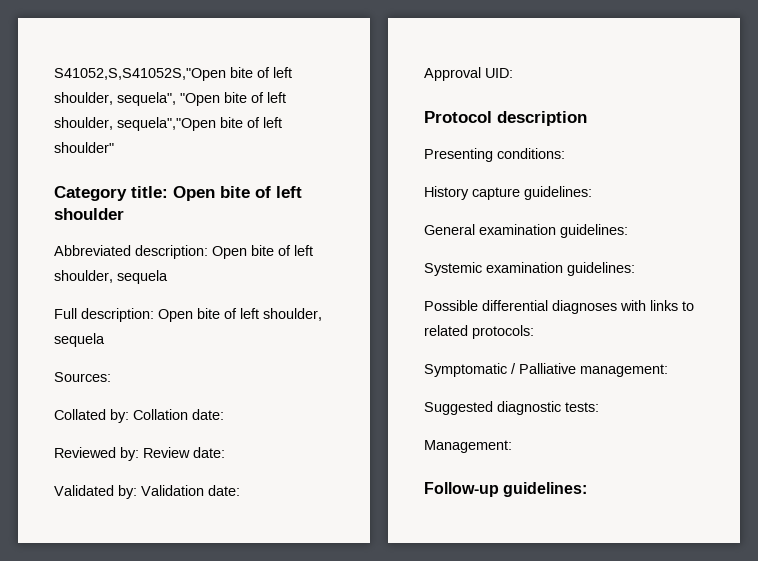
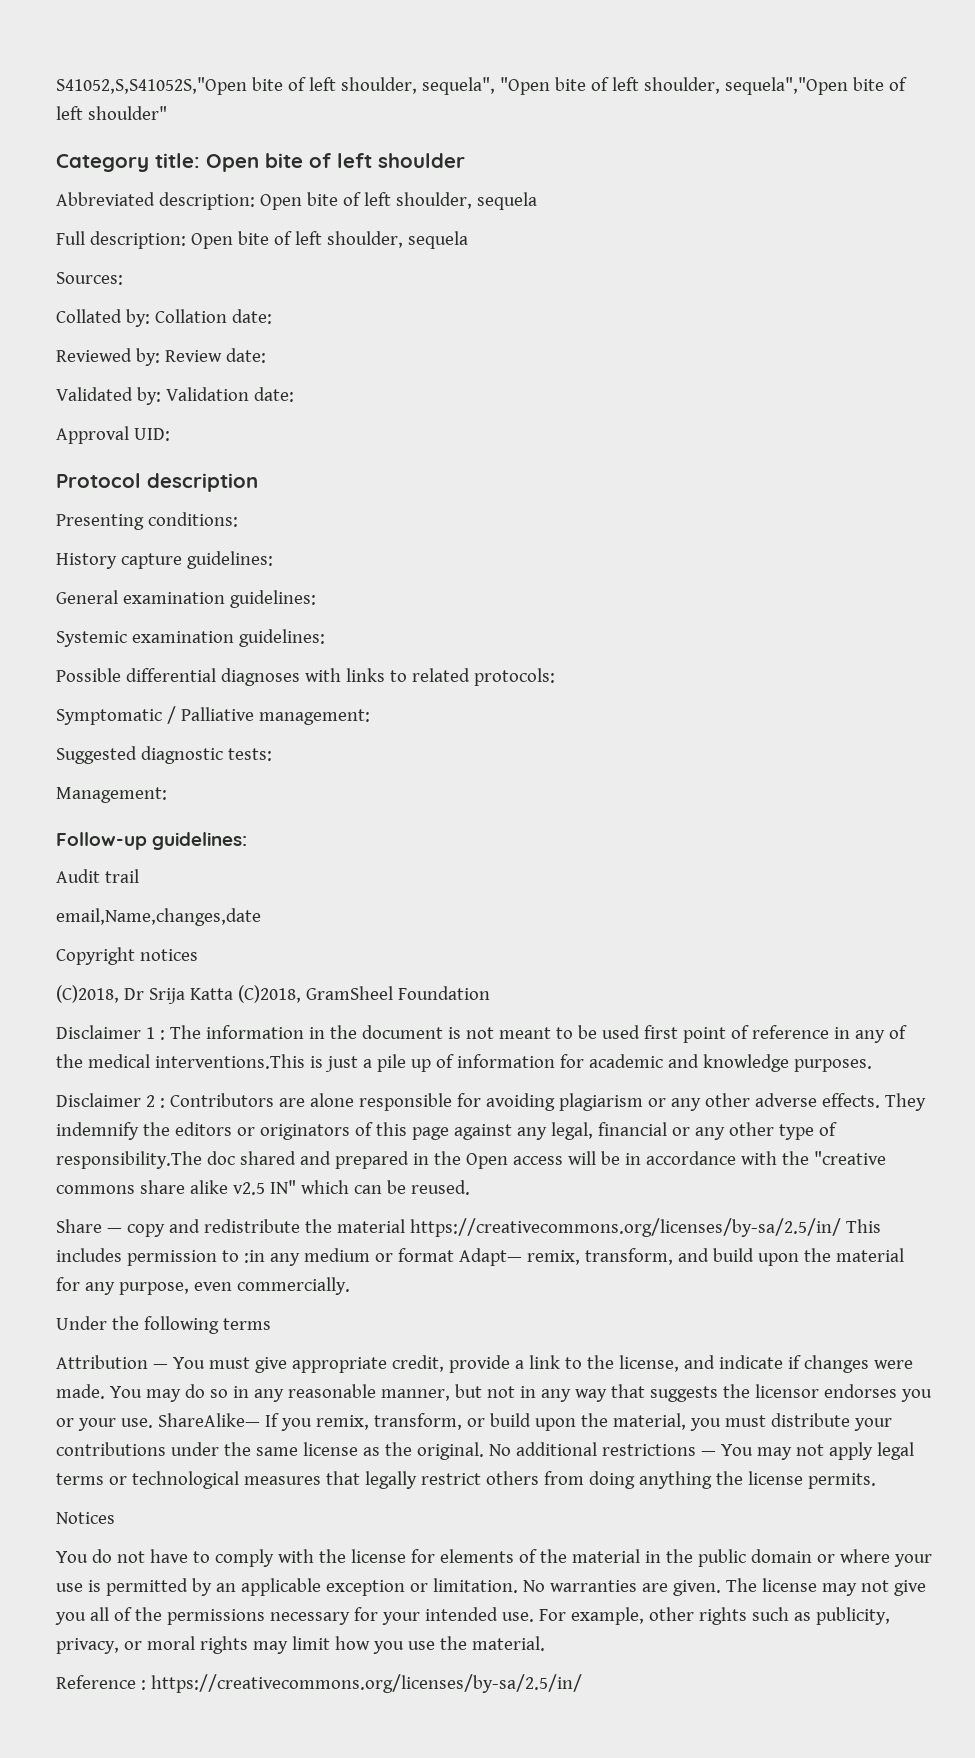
(588, 489) none -> [56,869,139,883] [56,908,261,926] [56,947,198,965] [56,985,490,1004] [56,1025,907,1043] [56,1054,872,1072] [56,1093,926,1111] [56,1122,837,1140] [56,1151,886,1169] [56,1180,470,1195] [56,1218,881,1237] [56,1248,904,1266] [56,1277,350,1295] [56,1316,271,1334] [56,1355,913,1373] [56,1384,932,1402] [56,1413,892,1431] [56,1442,914,1460] [56,1471,876,1489] [56,1512,115,1524] [56,1549,932,1567] [56,1578,926,1596] [55,1607,890,1625] [56,1636,545,1654] [56,1674,582,1693] // Audit trail // email,Name,changes,date // Copyright notices // (C)2018, Dr Srija Katta (C)2018, GramSheel Foundation // Disclaimer 1 : The information in the document is not meant to be used first point of reference in any of the medical interventions.This is just a pile up of information for academic and knowledge purposes. // Disclaimer 2 : Contributors are alone responsible for avoiding plagiarism or any other adverse effects. They indemnify the editors or originators of this page against any legal, financial or any other type of responsibility.The doc shared and prepared in the Open access will be in accordance with the "creative commons share alike v2.5 IN" which can be reused. // Share — copy and redistribute the material https://creativecommons.org/licenses/by-sa/2.5/in/ This includes permission to :in any medium or format Adapt— remix, transform, and build upon the material for any purpose, even commercially. // Under the following terms // Attribution — You must give appropriate credit, provide a link to the license, and indicate if changes were made. You may do so in any reasonable manner, but not in any way that suggests the licensor endorses you or your use. ShareAlike— If you remix, transform, or build upon the material, you must distribute your contributions under the same license as the original. No additional restrictions — You may not apply legal terms or technological measures that legally restrict others from doing anything the license permits. // Notices // You do not have to comply with the license for elements of the material in the public domain or where your use is permitted by an applicable exception or limitation. No warranties are given. The license may not give you all of the permissions necessary for your intended use. For example, other rights such as publicity, privacy, or moral rights may limit how you use the material. // Reference : https://creativecommons.org/licenses/by-sa/2.5/in/

